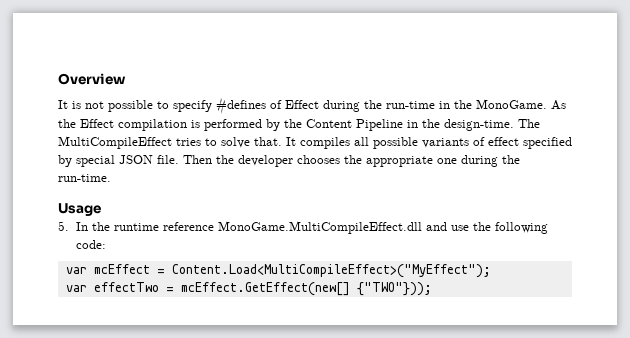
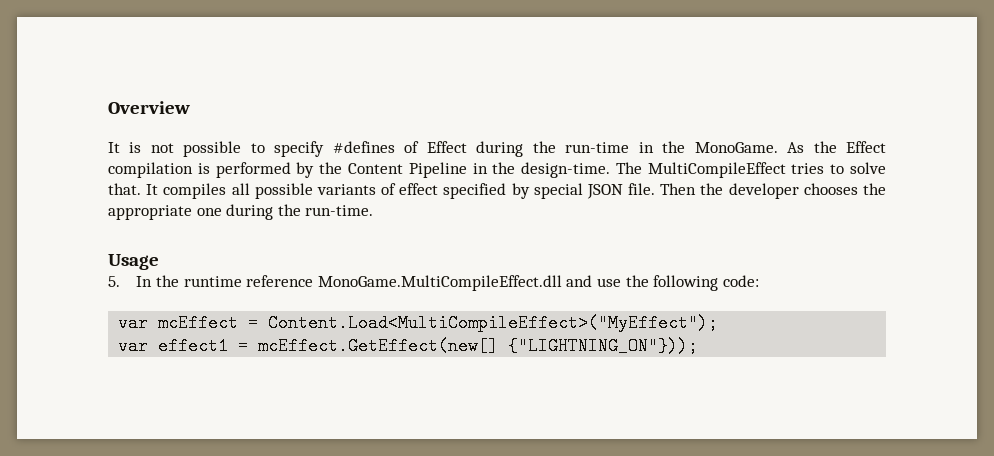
[93,282,159,292] effectTwo -> [158,337,229,355] effect1
[356,282,432,296] {"TWO"})); -> [508,337,699,355] {"LIGHTNING_ON"}));

